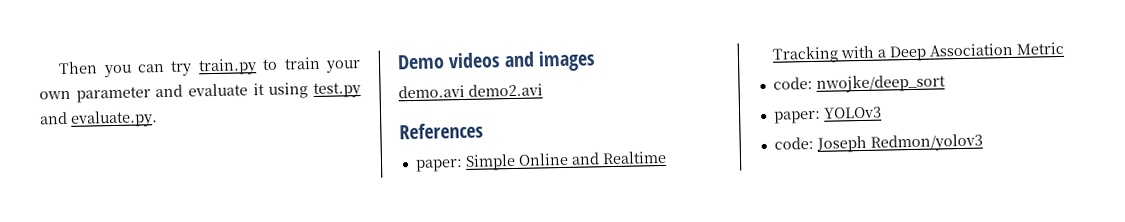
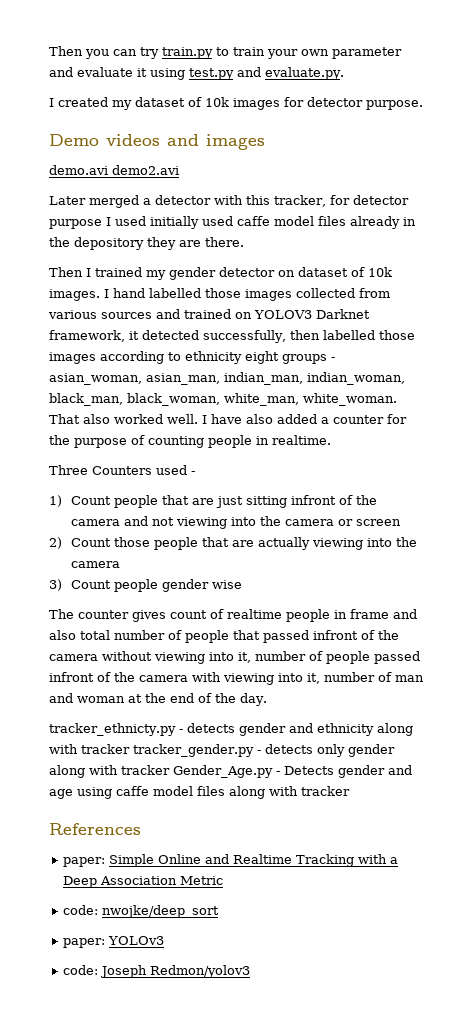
(158, 119) none -> [49,97,423,110] // I created my dataset of 10k images for detector purpose.
(543, 90) none -> [49,195,409,208] [49,216,416,229] [49,237,244,250] [49,267,392,280] [49,288,390,301] [48,309,370,319] [49,330,415,343] [49,351,335,364] [49,372,405,385] [49,393,397,406] [49,414,407,424] [49,435,331,448] [49,465,195,475] [49,495,377,508] [70,516,401,529] [49,537,417,550] [70,561,120,568] [49,579,242,592] [49,609,417,622] [49,630,399,643] [49,651,420,664] [49,672,424,685] [49,693,267,706] [49,723,413,736] [49,744,395,757] [49,765,412,778] [49,786,350,799] // Later merged a detector with this tracker, for detector purpose I used initially used caffe model files already in the depository they are there. // Then I trained my gender detector on dataset of 10k images. I hand labelled those images collected from various sources and trained on YOLOV3 Darknet framework, it detected successfully, then labelled those images according to ethnicity eight groups - asian_woman, asian_man, indian_man, indian_woman, black_man, black_woman, white_man, white_woman. That also worked well. I have also added a counter for the purpose of counting people in realtime. // Three Counters used - // 1) Count people that are just sitting infront of the camera and not viewing into the camera or screen // 2) Count those people that are actually viewing into the camera // 3) Count people gender wise // The counter gives count of realtime people in frame and also total number of people that passed infront of the camera without viewing into it, number of people passed infront of the camera with viewing into it, number of man and woman at the end of the day. // tracker_ethnicty.py - detects gender and ethnicity along with tracker tracker_gender.py - detects only gender along with tracker Gender_Age.py - Detects gender and age using caffe model files along with tracker

